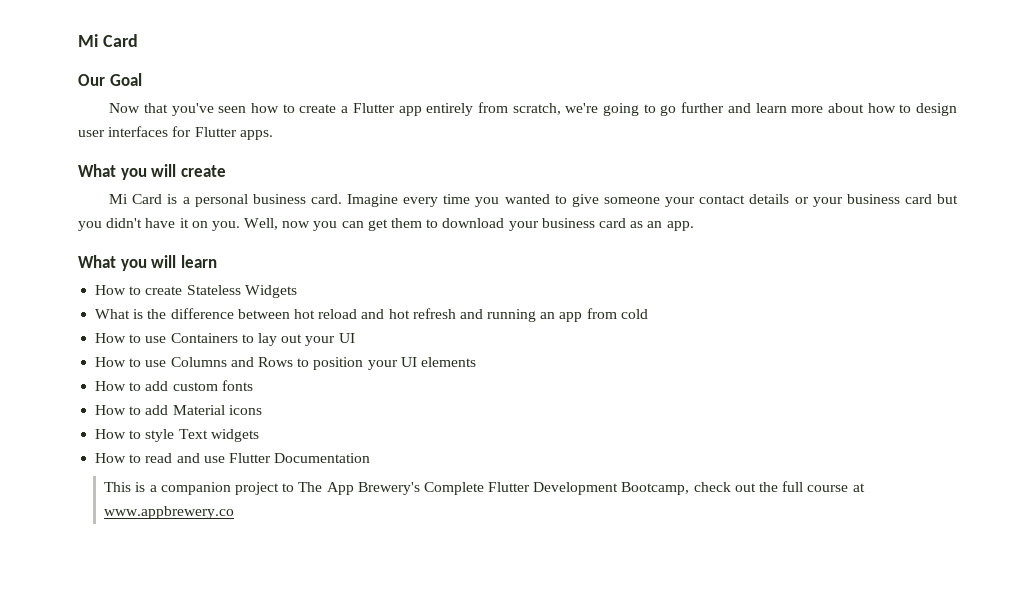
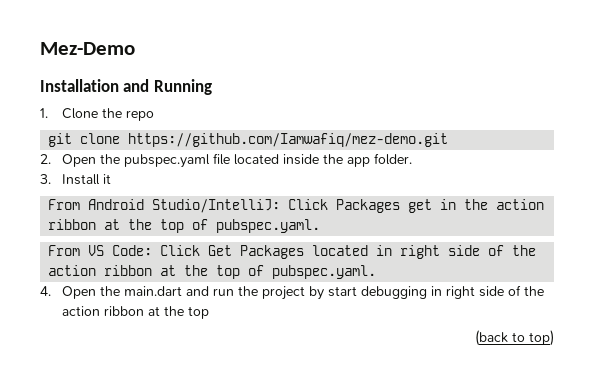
[78,34,138,47] [78,73,142,86] [109,102,957,116] [78,126,273,140] [78,164,226,180] [109,194,958,207] [78,218,694,231] [78,255,217,271] [95,285,297,298] [95,308,648,322] [95,333,355,346] [95,357,476,370] [95,380,253,391] [95,405,262,415] [95,429,259,442] [95,453,371,463] [104,481,865,495] [104,506,235,519] Mi Card // Our Goal // Now that you've seen how to create a Flutter app entirely from scratch, we're going to go further and learn more about how to design user interfaces for Flutter apps. // What you will create // Mi Card is a personal business card. Imagine every time you wanted to give someone your contact details or your business card but you didn't have it on you. Well, now you can get them to download your business card as an app. // What you will learn // How to create Stateless Widgets // What is the difference between hot reload and hot refresh and running an app from cold // How to use Containers to lay out your UI // How to use Columns and Rows to position your UI elements // How to add custom fonts // How to add Material icons // How to style Text widgets // How to read and use Flutter Documentation // This is a companion project to The App Brewery's Complete Flutter Development Bootcamp, check out the full course at www.appbrewery.co -> [40,42,135,55] [40,79,212,95] [40,108,155,121] [48,133,449,147] [40,153,413,168] [40,174,112,185] [48,199,545,213] [48,219,321,233] [48,245,537,259] [48,265,377,279] [40,285,545,300] [62,306,210,319] [475,330,554,346] Mez-Demo // Installation and Running // 1. Clone the repo // git clone https://github.com/Iamwafiq/mez-demo.git // 2. Open the pubspec.yaml file located inside the app folder. // 3. Install it // From Android Studio/IntelliJ: Click Packages get in the action ribbon at the top of pubspec.yaml. // From VS Code: Click Get Packages located in right side of the action ribbon at the top of pubspec.yaml. // 4. Open the main.dart and run the project by start debugging in right side of the action ribbon at the top // (back to top)

